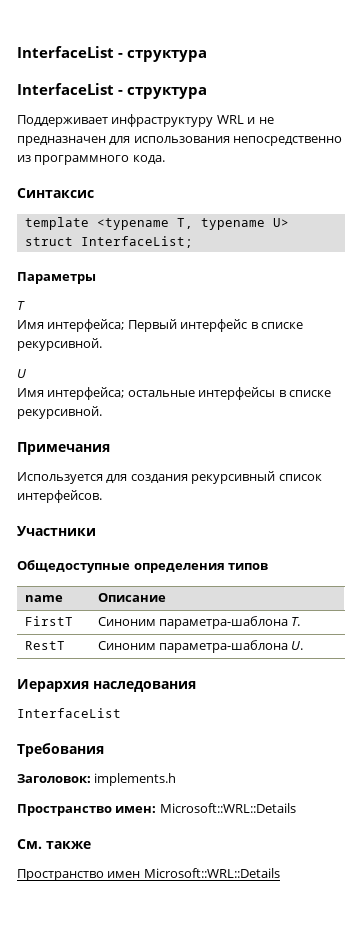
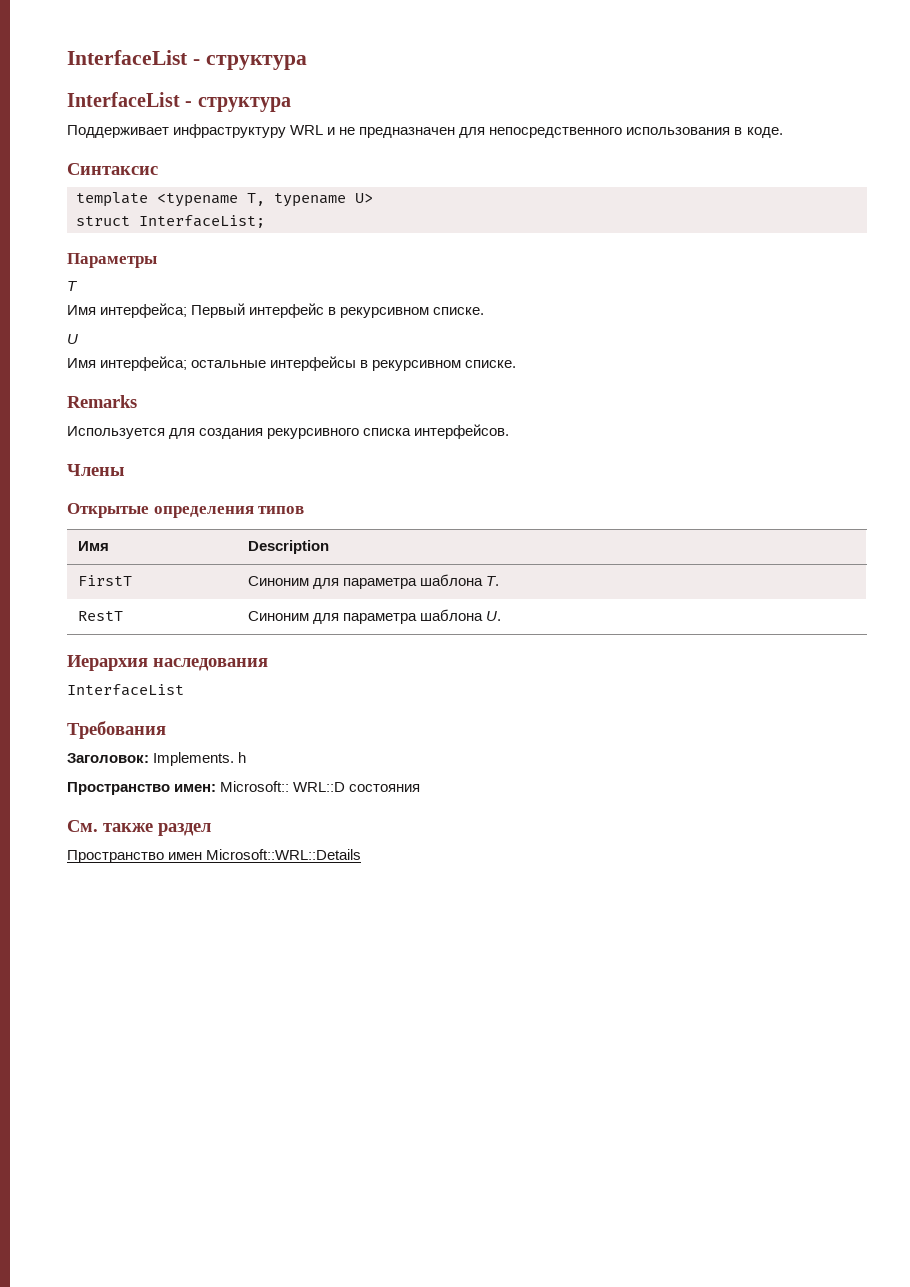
[133,136,343,146] [17,155,165,165] использования непосредственно из программного кода. -> [489,127,783,138] непосредственного использования в коде.
[260,322,303,329] [17,338,102,351] списке рекурсивной. -> [340,307,485,318] рекурсивном списке.
[288,390,331,397] [17,406,102,419] [17,442,110,455] списке рекурсивной. // Примечания -> [372,360,517,371] [67,395,137,408] рекурсивном списке. // Remarks
[191,471,322,484] рекурсивный список -> [267,428,412,439] рекурсивного списка
[17,526,96,536] [17,560,130,573] Участники // Общедоступные -> [67,464,124,476] [67,503,149,518] Члены // Открытые
[24,595,63,602] [97,593,166,602] name | Описание -> [77,541,109,551] [247,540,329,554] Имя | Description
[159,616,289,629] параметра-шаблона -> [312,574,483,589] для параметра шаблона
[159,640,289,653] параметра-шаблона -> [312,609,483,624] для параметра шаблона
[94,773,177,786] implements.h -> [153,752,247,766] Implements. h
[159,803,296,813] Microsoft::WRL::Details -> [220,781,421,792] Microsoft:: WRL::D состояния
(91, 845) none -> [158,823,211,836] раздел

